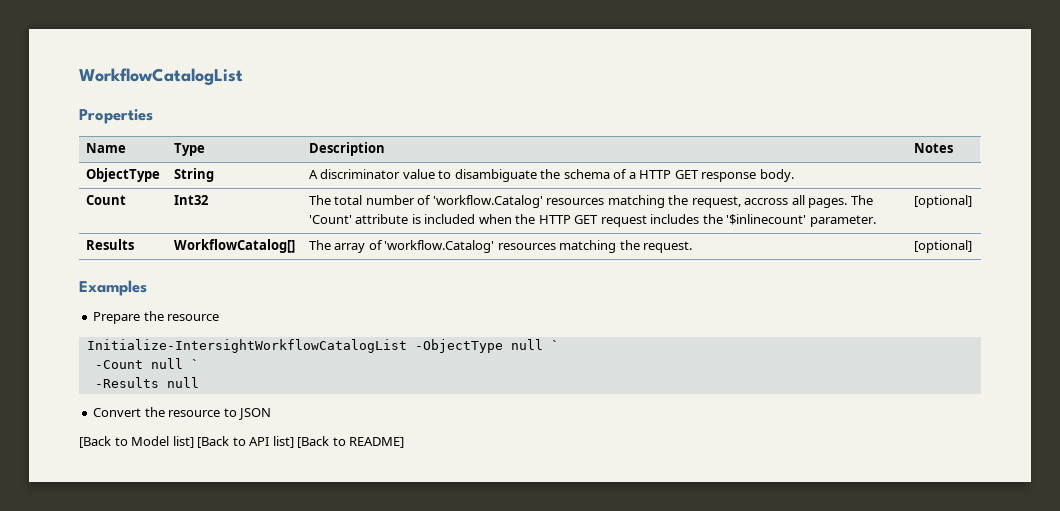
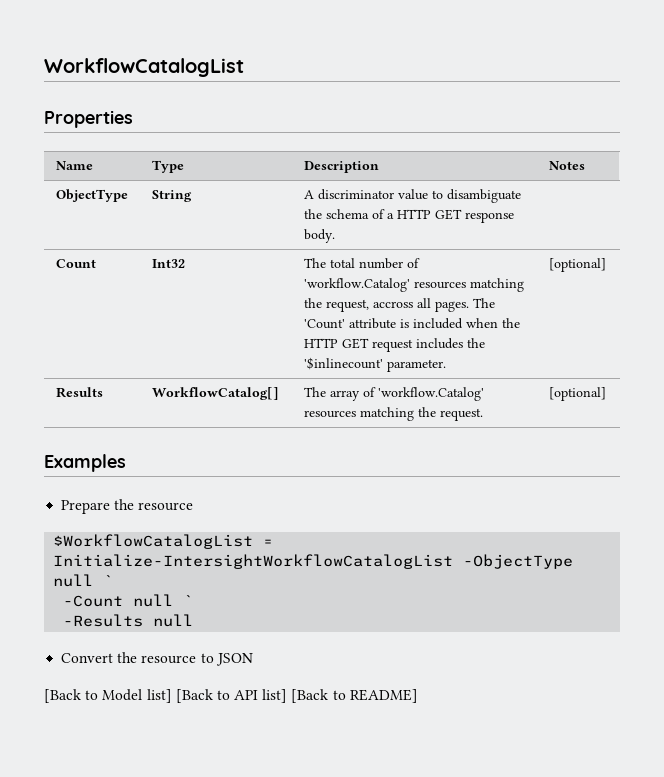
(220, 317) none -> [53,534,274,549] $WorkflowCatalogList =

